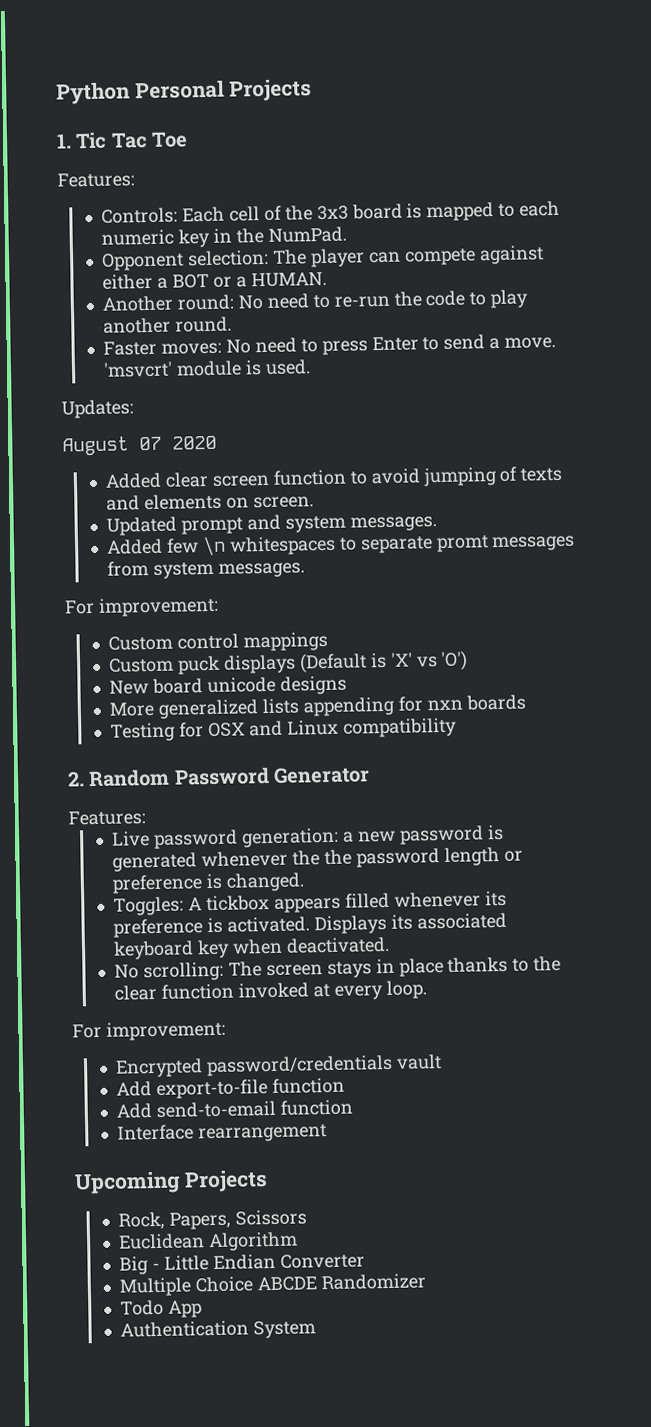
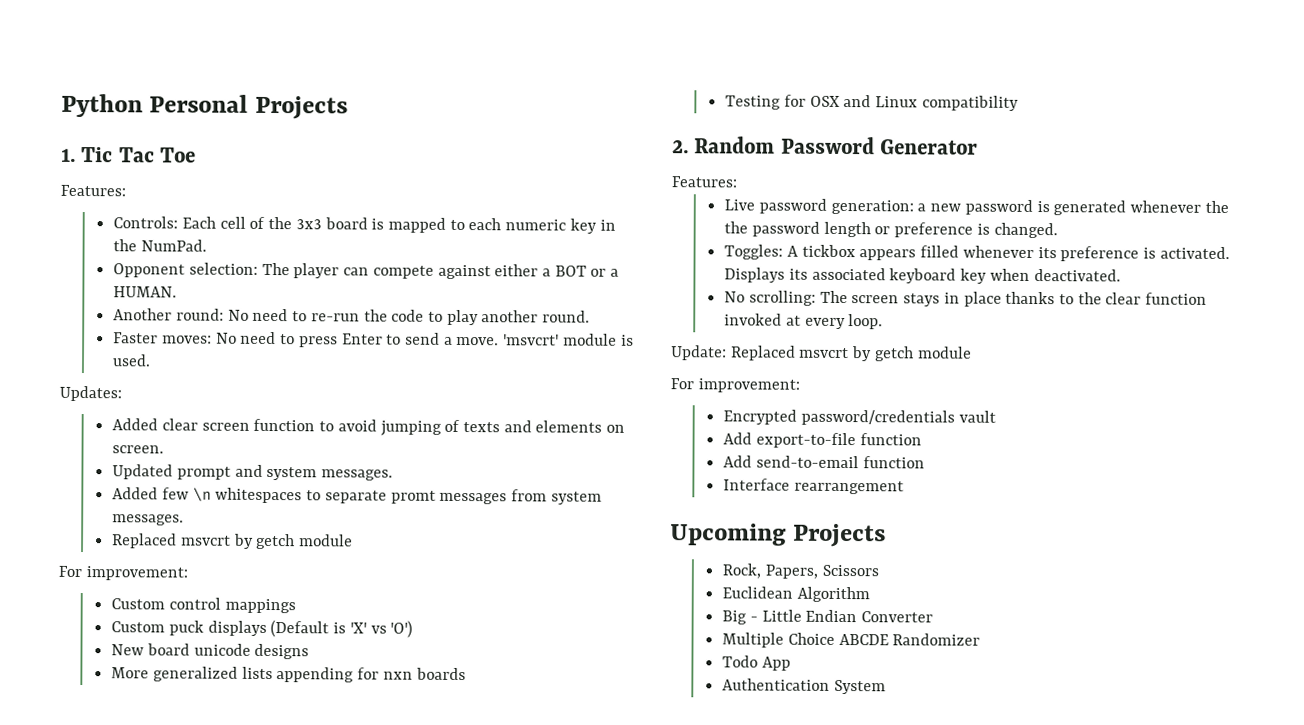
[62,435,217,456] // August 07 2020 -> (122, 393) none
(306, 570) none -> [112,533,354,550] // Replaced msvcrt by getch module
(427, 989) none -> [671,345,972,362] // Update: Replaced msvcrt by getch module

